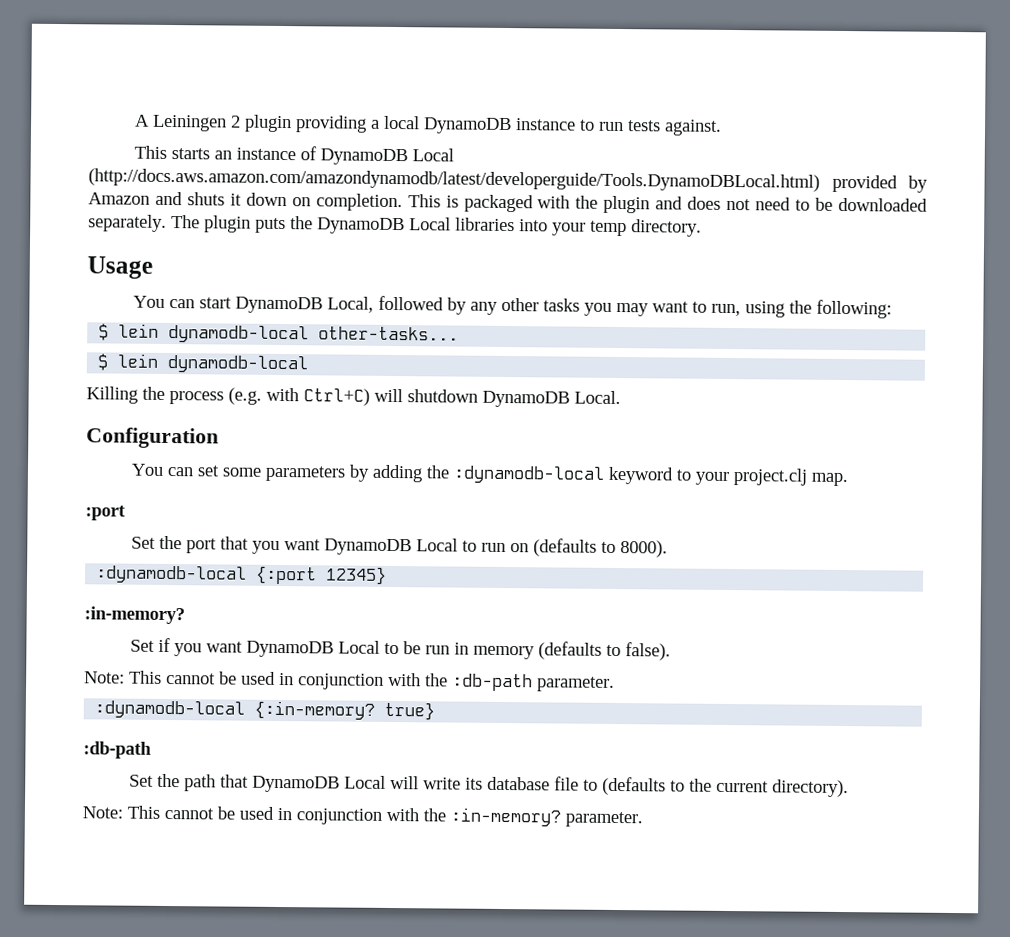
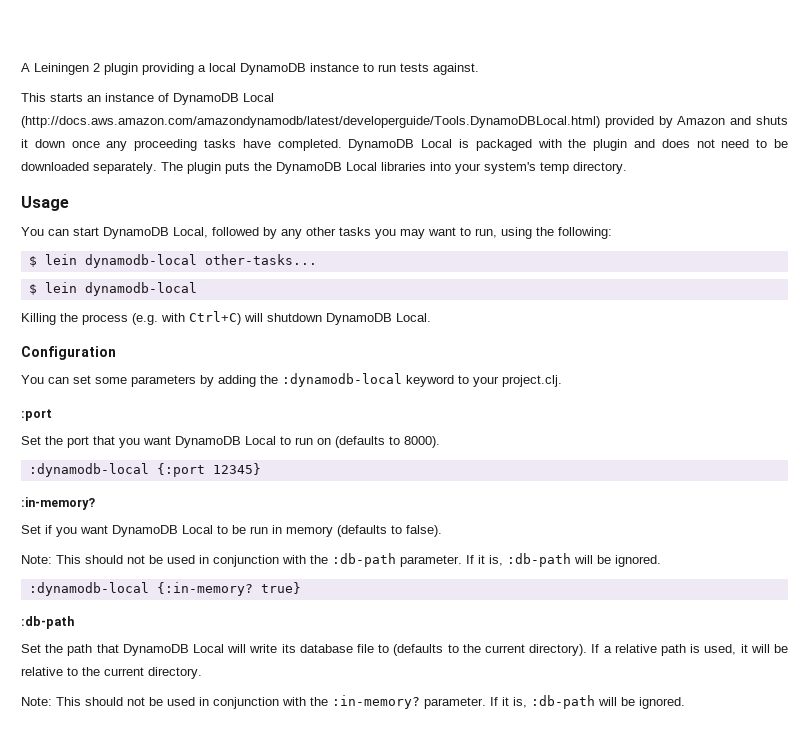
[291,193,441,212] on completion. This -> [71,139,453,151] once any proceeding tasks have completed. DynamoDB Local
(586, 229) none -> [484,162,536,174] system's
[732,468,848,487] project.clj map. -> [502,375,562,387] project.clj.
[166,672,216,685] cannot -> [85,555,145,564] should not
(615, 684) none -> [466,553,661,567] If it is, :db-path will be ignored.
[82,805,214,820] // Note: This cannot -> [591,644,789,656] [21,667,202,679] [21,697,145,706] If a relative path is used, it will be relative to the current directory. // Note: This should not
(643, 819) none -> [490,695,685,709] If it is, :db-path will be ignored.

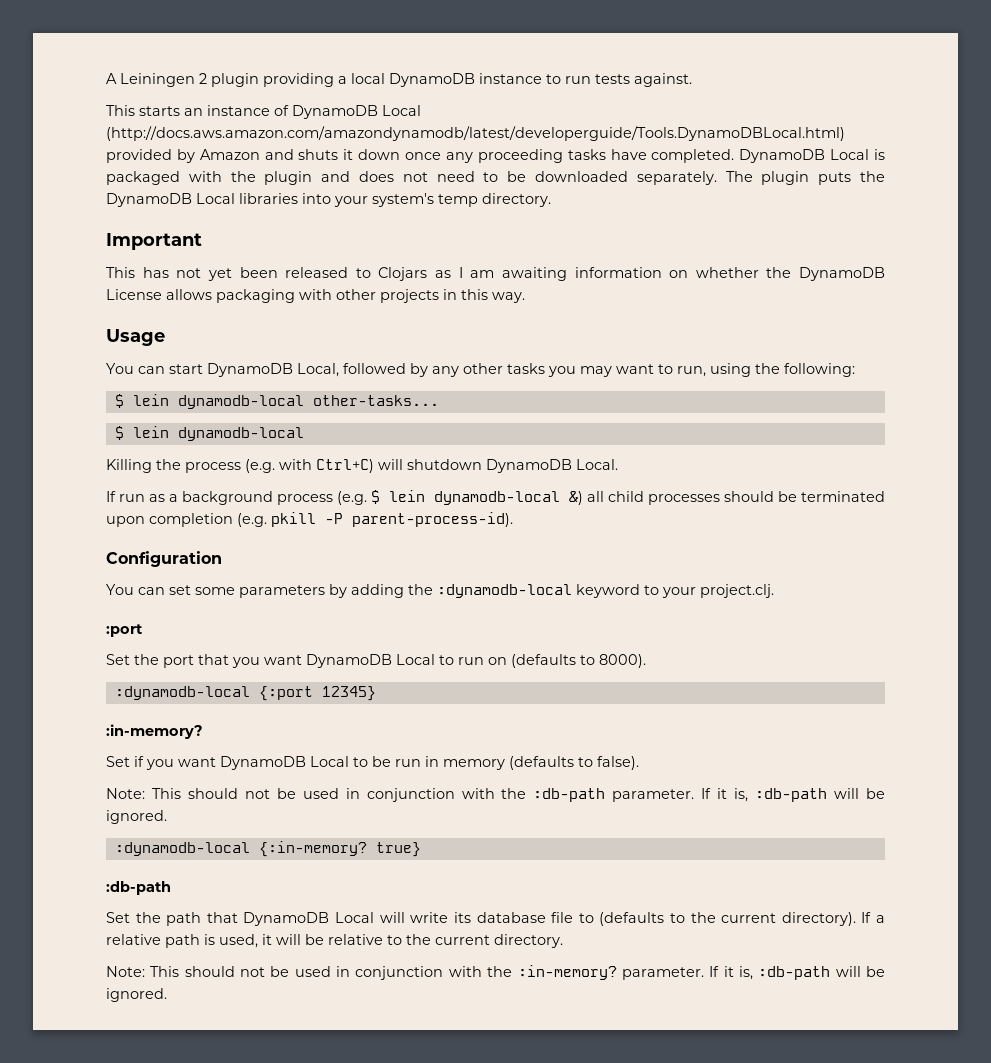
(627, 168) none -> [106,233,202,250] [106,267,885,281] [106,289,525,303] // Important // This has not yet been released to Clojars as I am awaiting information on whether the DynamoDB License allows packaging with other projects in this way.
(431, 317) none -> [106,490,885,505] [106,512,513,527] // If run as a background process (e.g. $ lein dynamodb-local &) all child processes should be terminated upon completion (e.g. pkill -P parent-process-id).

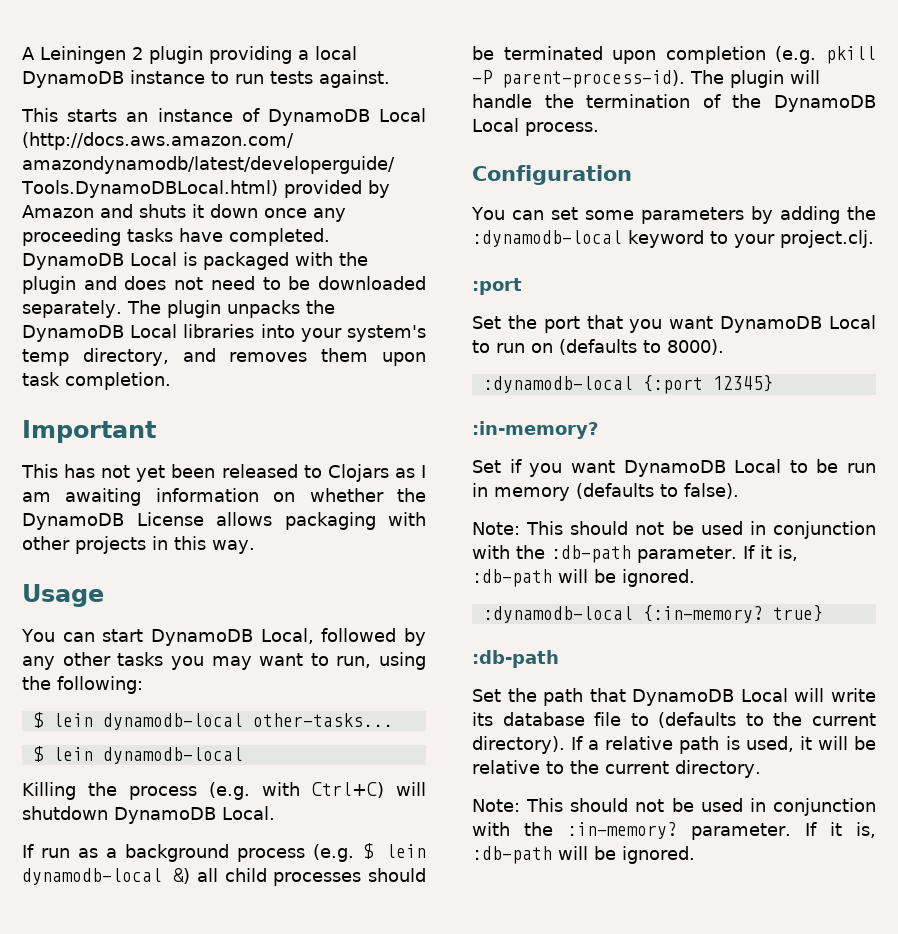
[818,172,852,185] puts -> [226,300,300,318] unpacks
[482,193,551,207] directory. -> [82,348,427,366] [22,372,171,390] directory, and removes them upon task completion.
(513, 519) none -> [690,70,820,88] [472,94,876,112] [472,118,599,136] The plugin will handle the termination of the DynamoDB Local process.

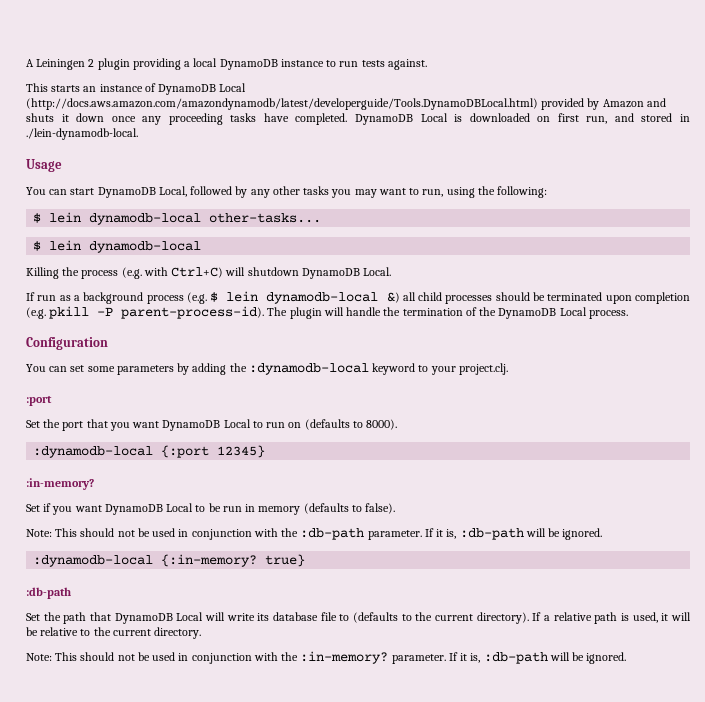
[203,252,368,270] [22,276,427,294] [22,300,335,318] [22,324,426,342] [22,348,427,366] [22,372,171,390] [22,420,156,443] [21,464,426,482] [22,488,426,506] [22,512,426,530] [22,536,255,554] packaged with the plugin and does not need to be downloaded separately. The plugin unpacks the DynamoDB Local libraries into your system's temp directory, and removes them upon task completion. // Important // This has not yet been released to Clojars as I am awaiting information on whether the DynamoDB License allows packaging with other projects in this way. -> [469,113,690,124] [26,128,138,140] downloaded on first run, and stored in ./lein-dynamodb-local.

